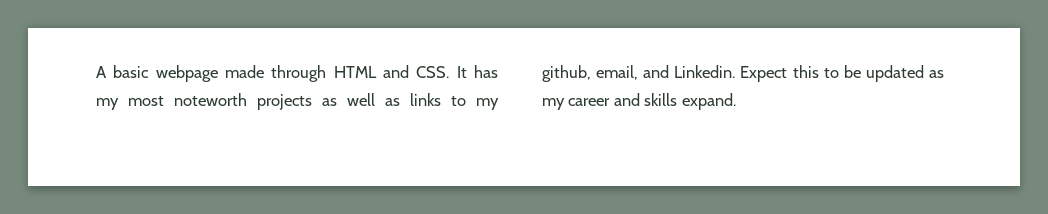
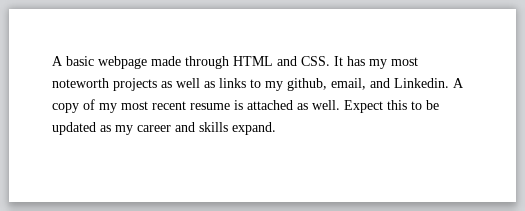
(736, 71) none -> [453,78,464,88] [52,99,340,113] A copy of my most recent resume is attached as well.

